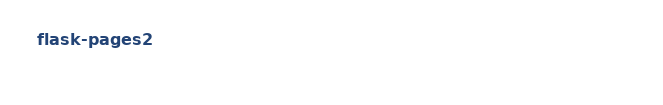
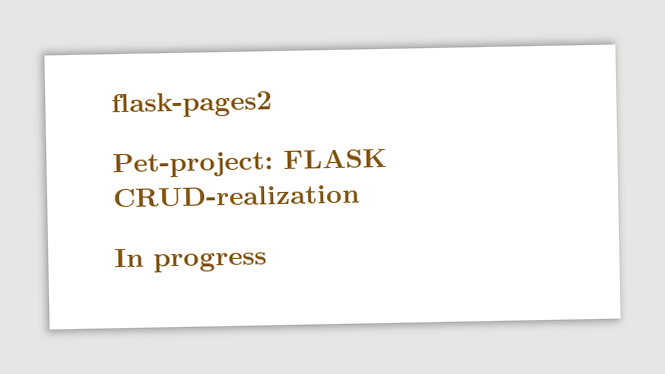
(153, 40) none -> [112,147,387,179] [113,184,360,208] [114,248,267,273] // Pet-project: FLASK CRUD-realization // In progress

